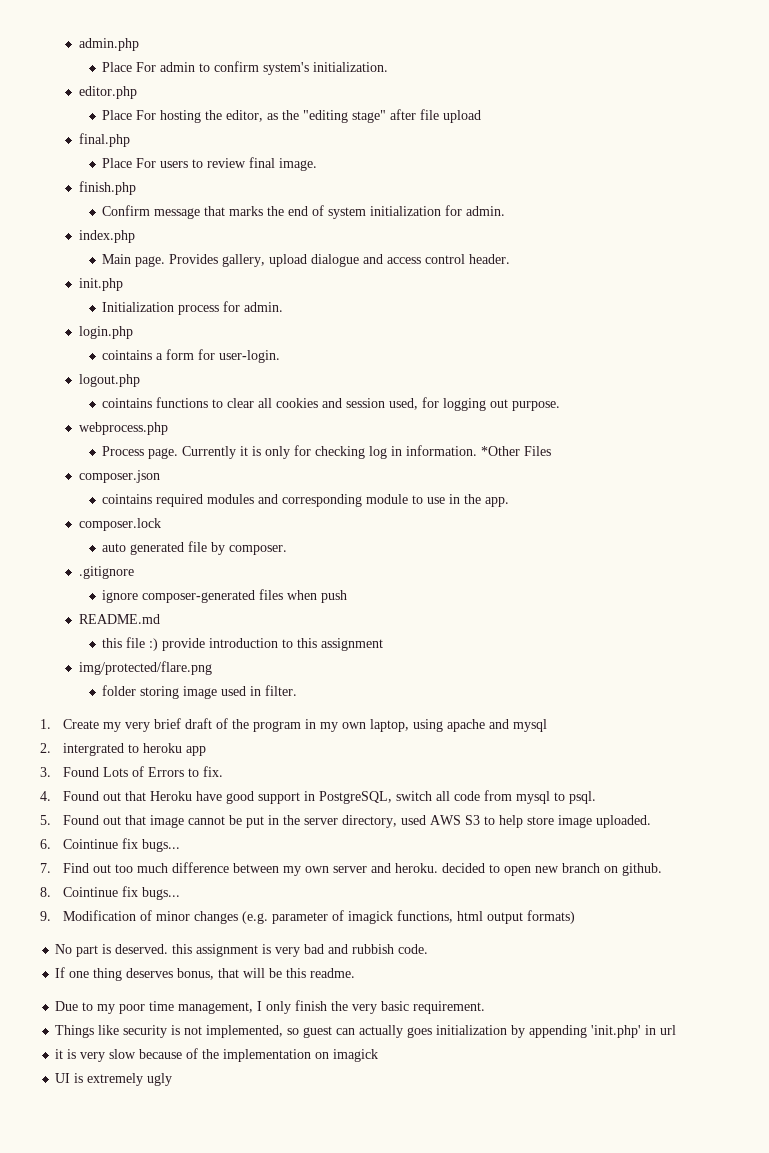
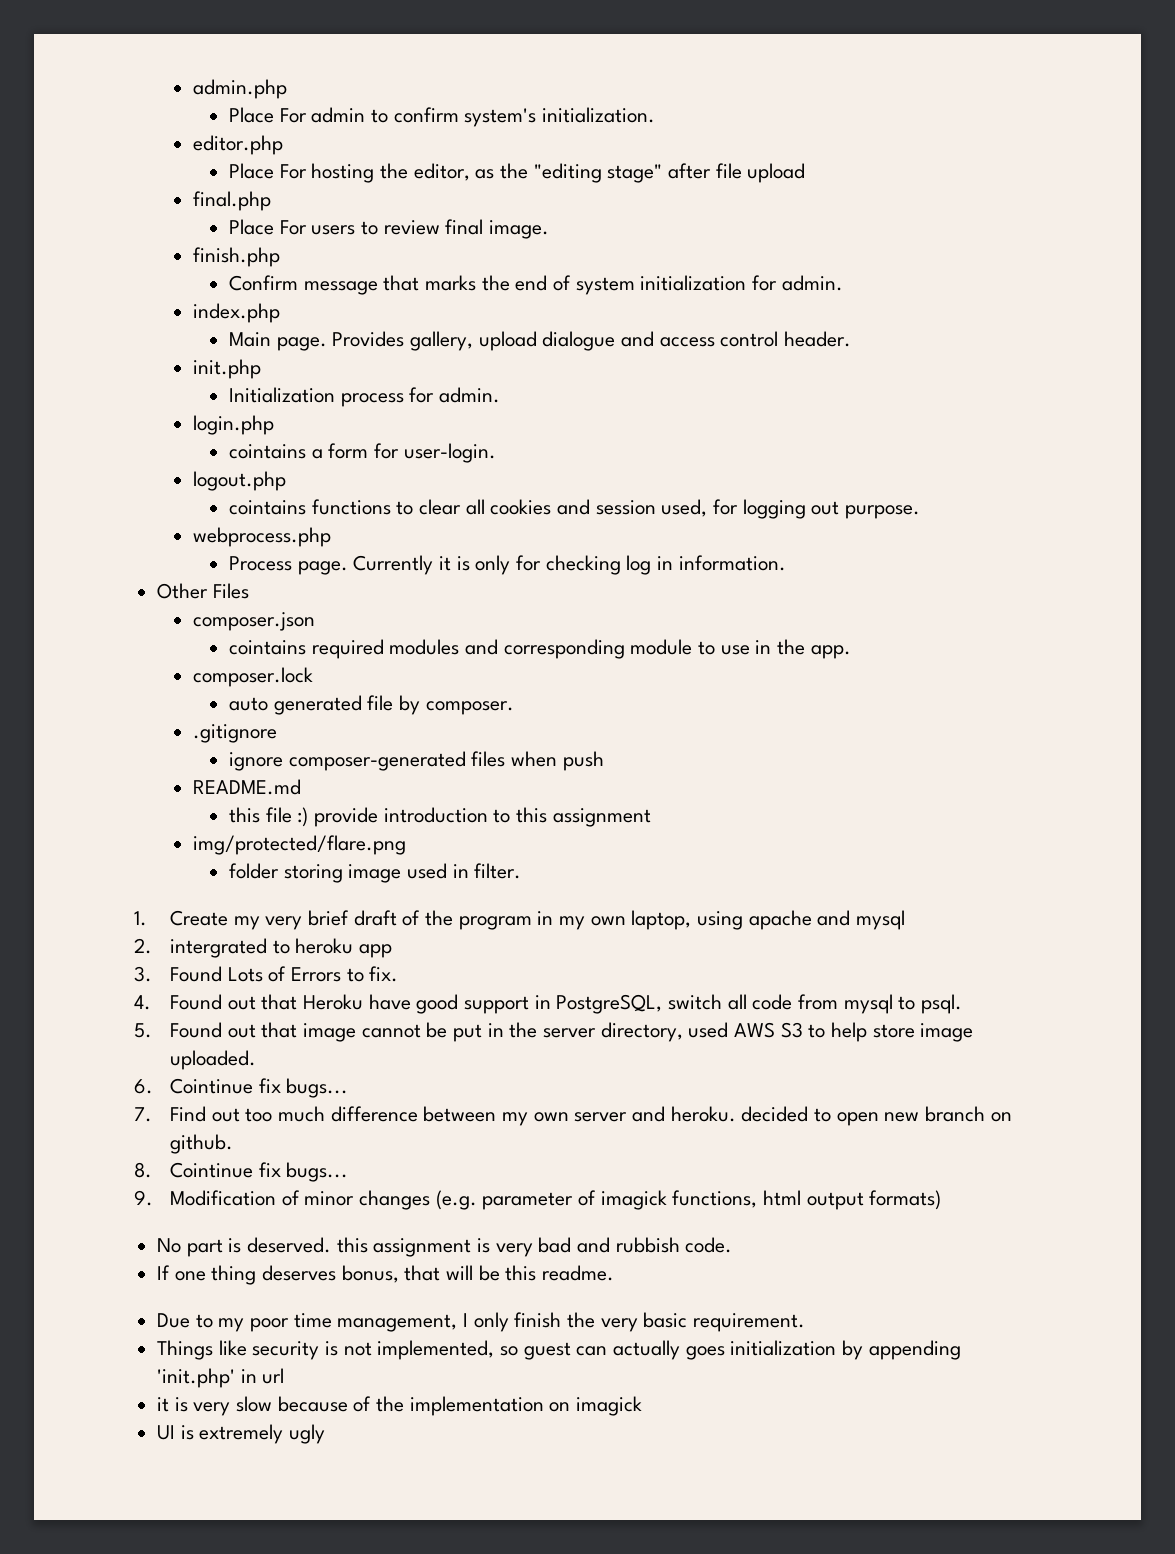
[481,446,521,456] *Other -> [157,583,209,599] // Other

